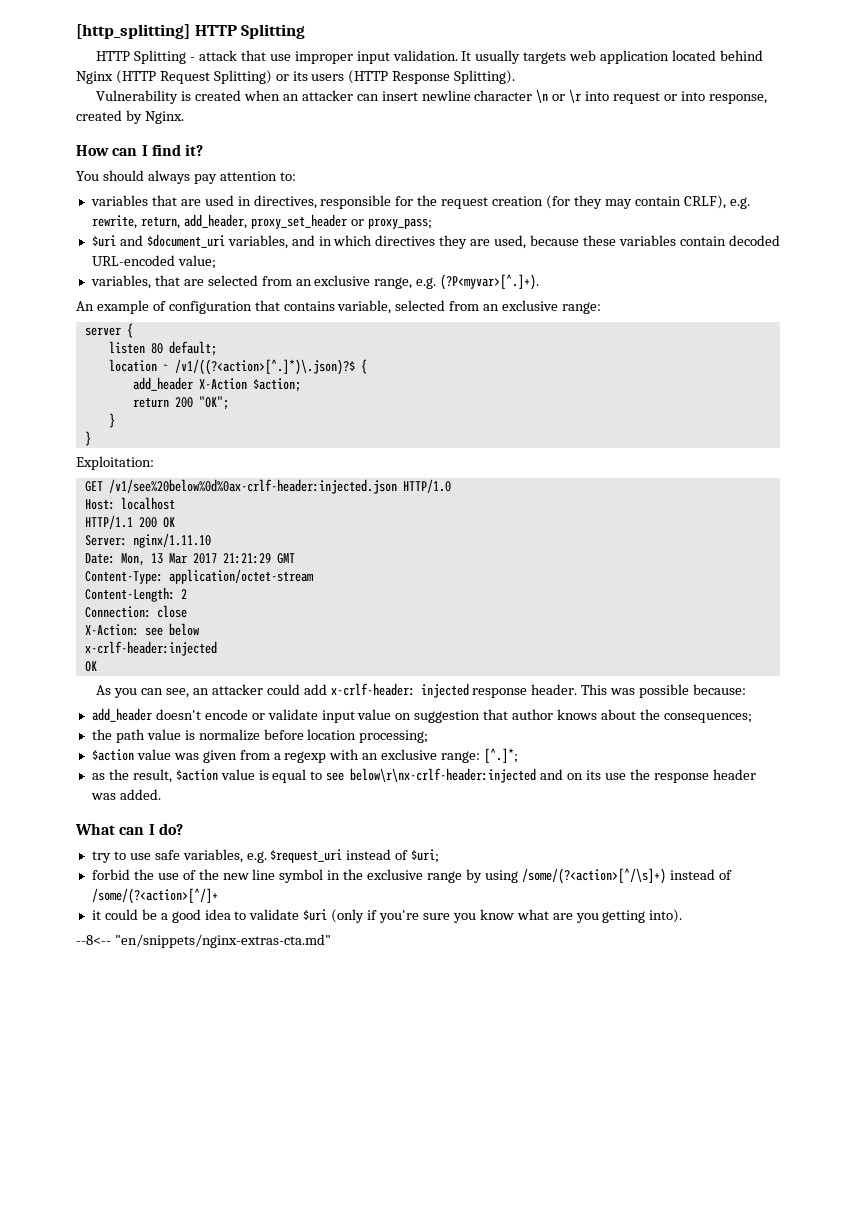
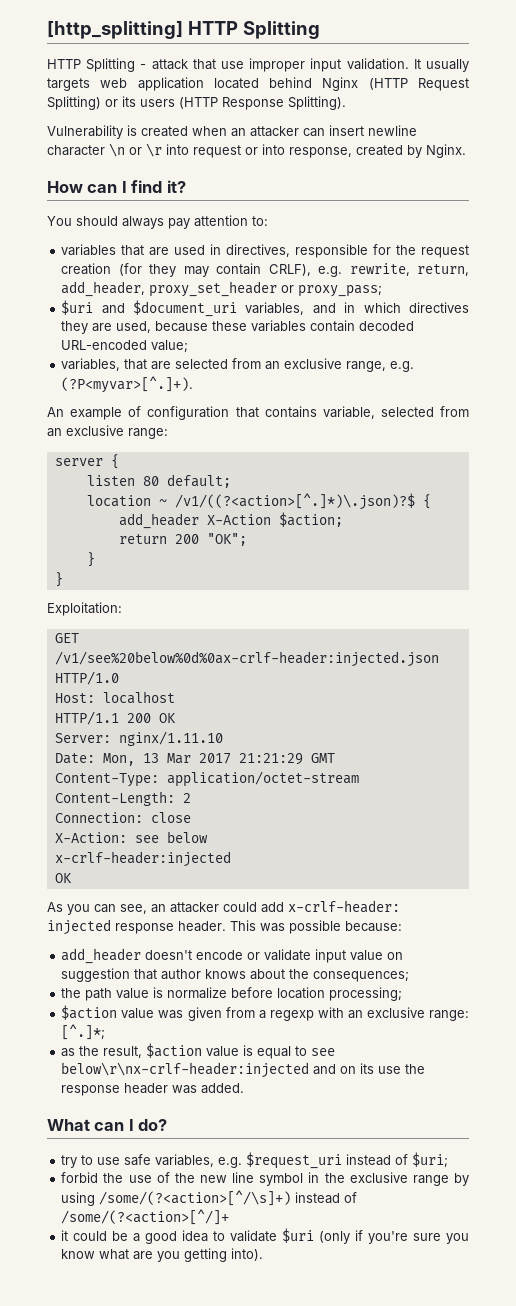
[76,934,331,948] // --8<-- "en/snippets/nginx-extras-cta.md" -> (264, 1254) none

